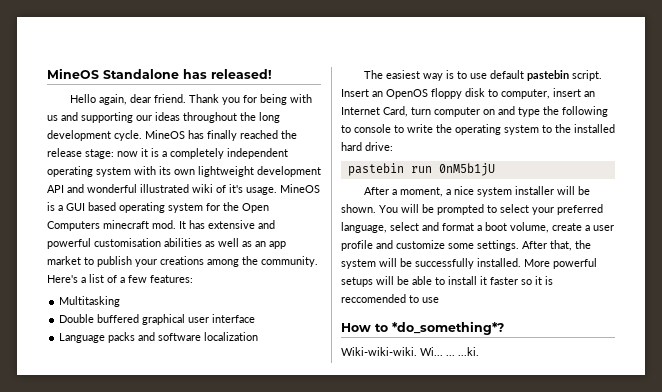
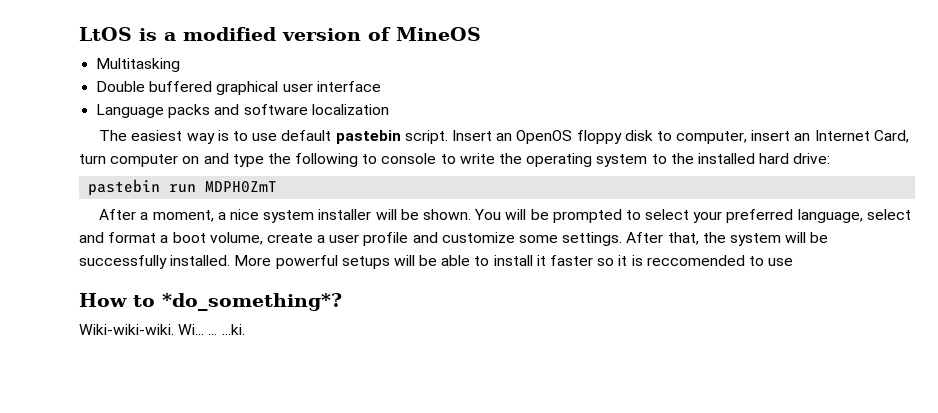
[47,68,272,79] [69,94,312,105] [47,112,280,123] [47,130,297,141] [47,148,288,159] [47,166,321,177] [47,184,320,195] [47,202,269,213] [47,220,275,231] [47,238,286,249] [47,256,318,267] [47,274,193,283] MineOS Standalone has released! // Hello again, dear friend. Thank you for being with us and supporting our ideas throughout the long development cycle. MineOS has finally reached the release stage: now it is a completely independent operating system with its own lightweight development API and wonderful illustrated wiki of it's usage. MineOS is a GUI based operating system for the Open Computers minecraft mod. It has extensive and powerful customisation abilities as well as an app market to publish your creations among the community. Here's a list of a few features: -> [79,27,481,41] LtOS is a modified version of MineOS
[438,163,495,176] 0nM5b1jU -> [205,181,278,193] MDPH0ZmT

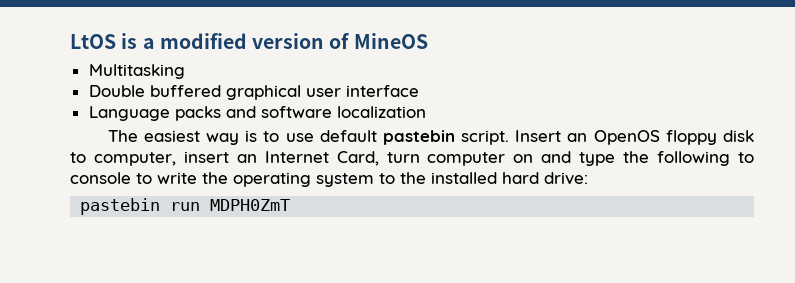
[99,209,911,223] [79,232,829,246] [79,255,794,269] [79,293,342,311] [79,324,245,335] // After a moment, a nice system installer will be shown. You will be prompted to select your preferred language, select and format a boot volume, create a user profile and customize some settings. After that, the system will be successfully installed. More powerful setups will be able to install it faster so it is reccomended to use // How to *do_something*? // Wiki-wiki-wiki. Wi... ... ...ki. -> (291, 205) none

